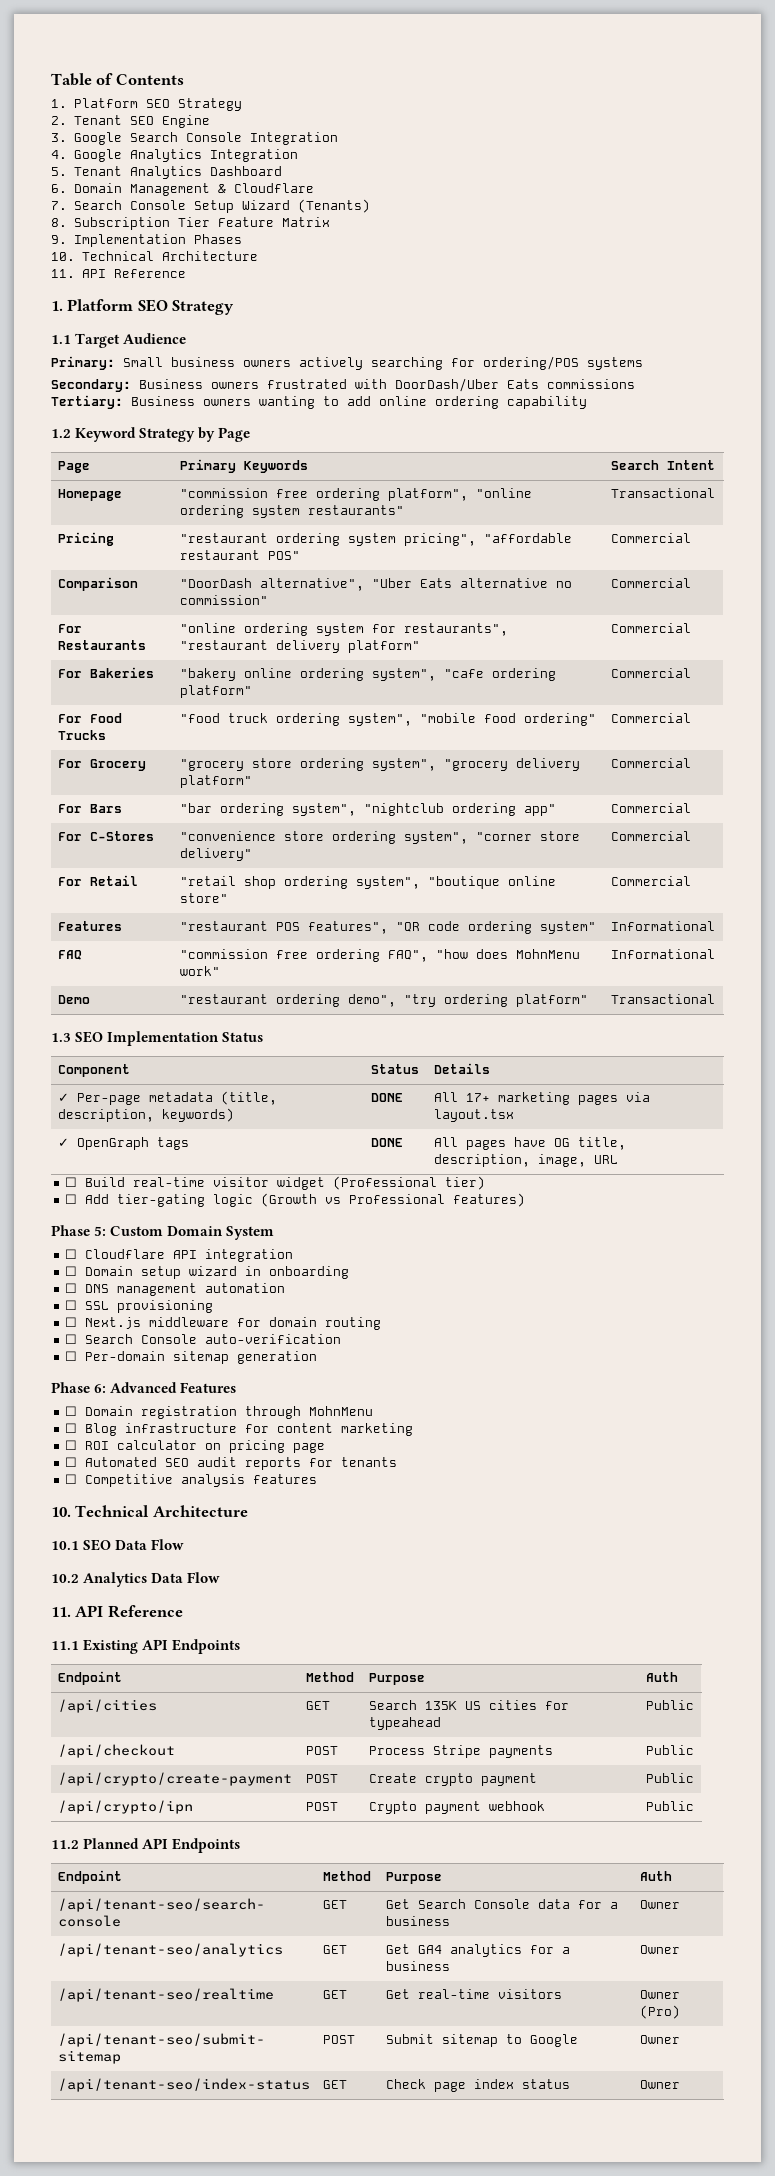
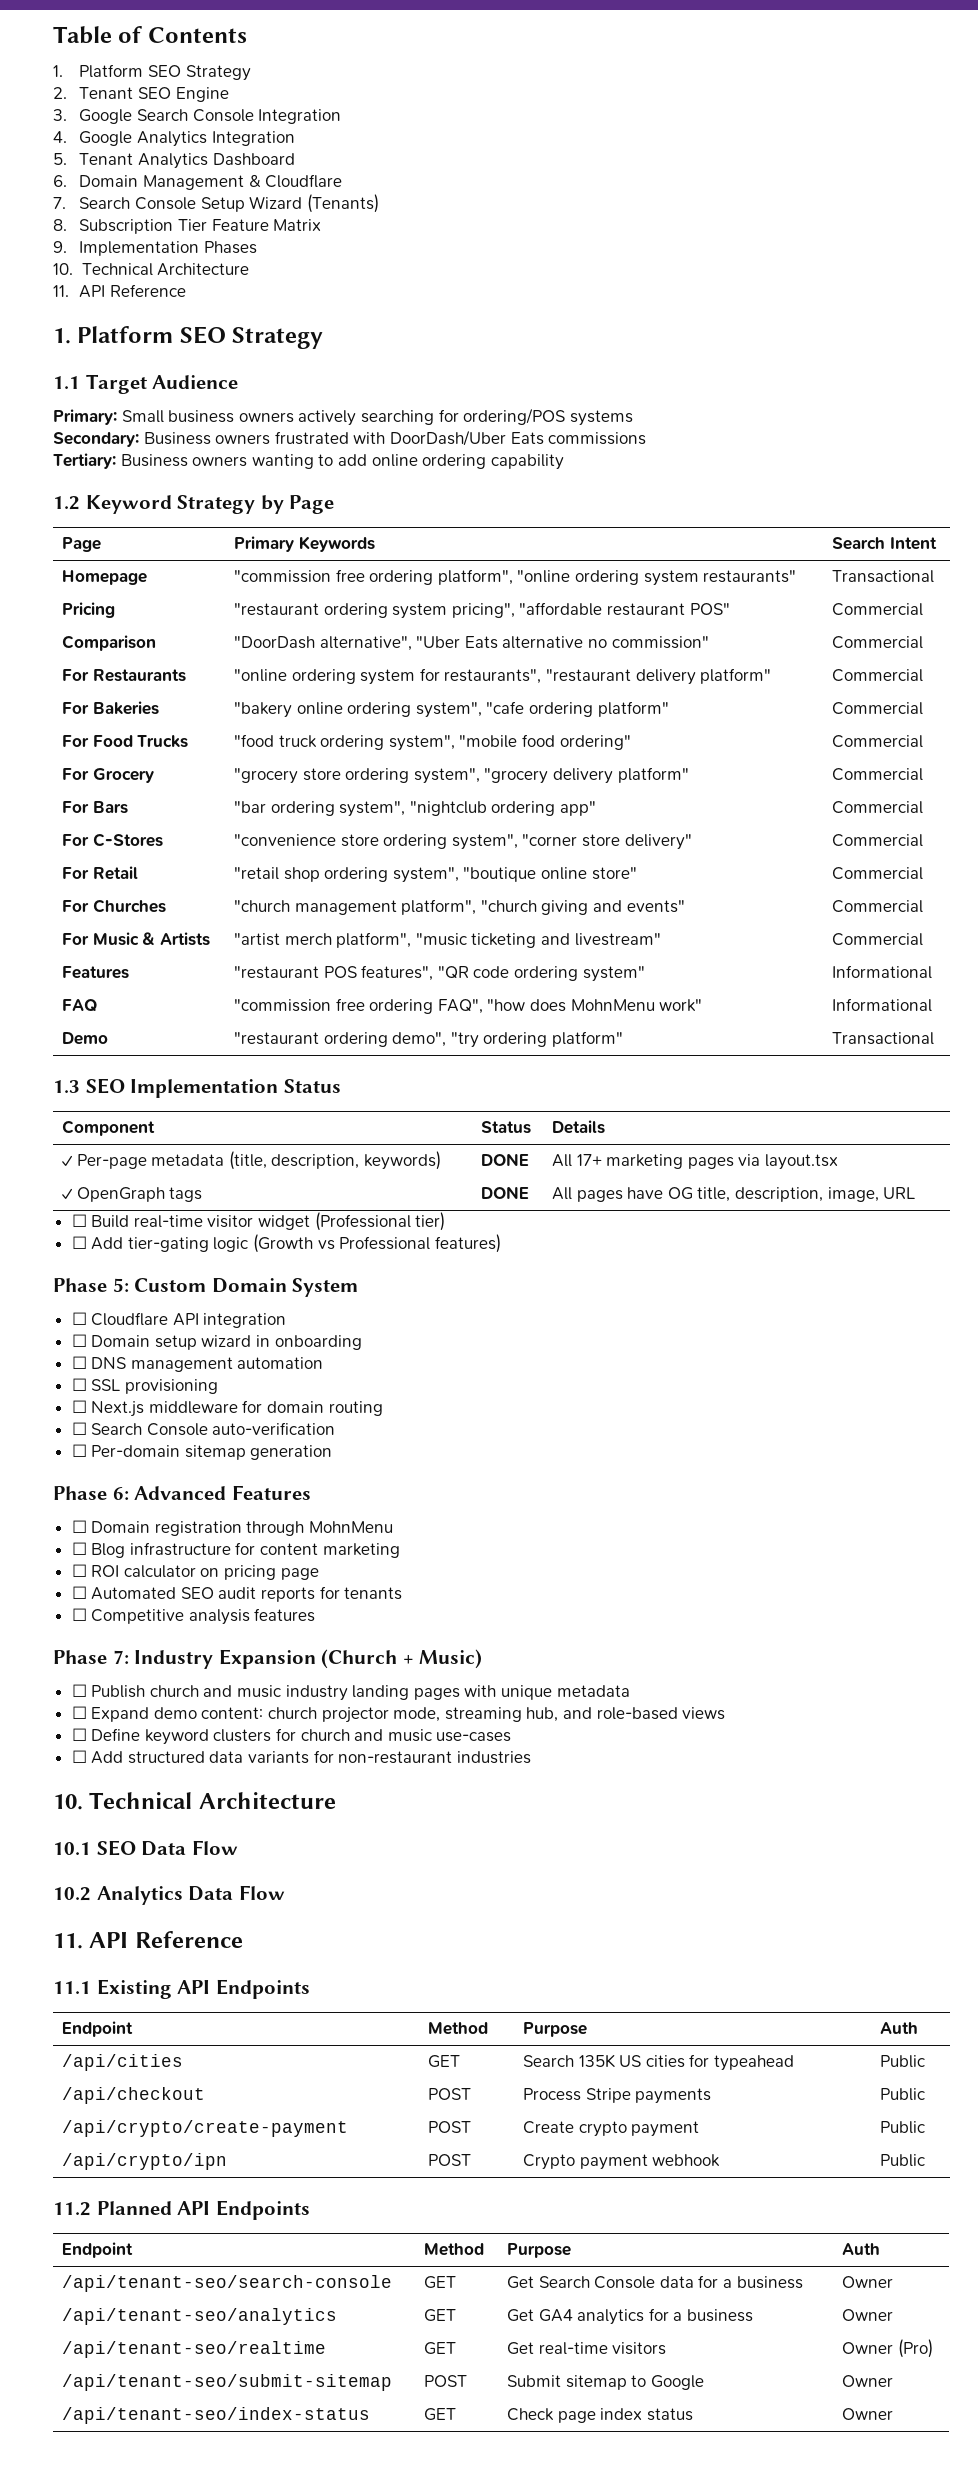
(691, 881) none -> [62,899,166,913] [234,899,685,915] [832,900,924,913] [62,932,210,946] [234,932,661,948] [832,933,924,946] // For Churches | "church management platform", "church giving and events" | Commercial // For Music & Artists | "artist merch platform", "music ticketing and livestream" | Commercial
(318, 1479) none -> [53,1649,483,1669] [71,1684,630,1701] [71,1706,726,1723] [71,1728,512,1745] [71,1750,531,1764] // Phase 7: Industry Expansion (Church + Music) // ☐ Publish church and music industry landing pages with unique metadata // ☐ Expand demo content: church projector mode, streaming hub, and role-based views // ☐ Define keyword clusters for church and music use-cases // ☐ Add structured data variants for non-restaurant industries

